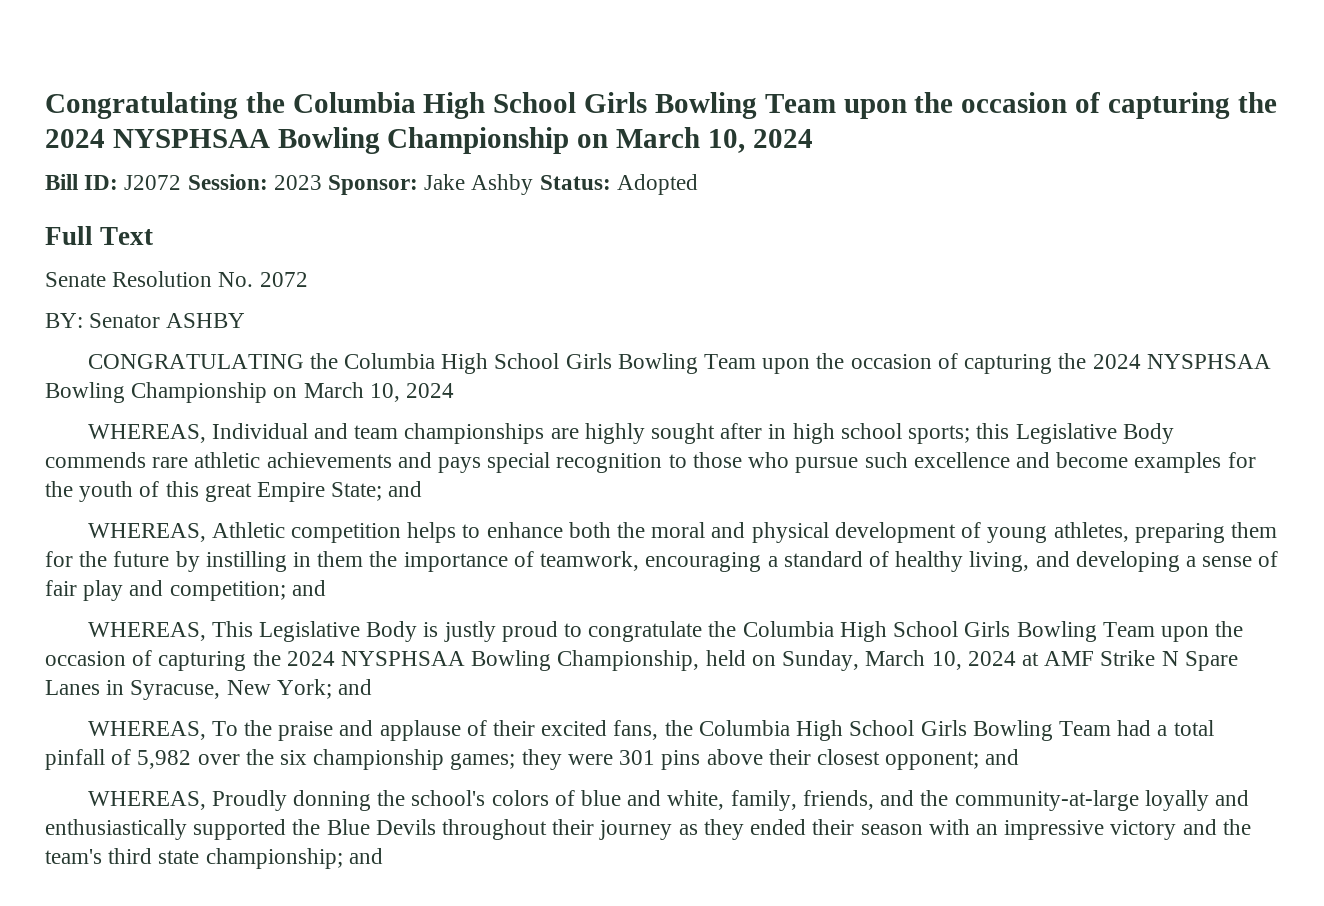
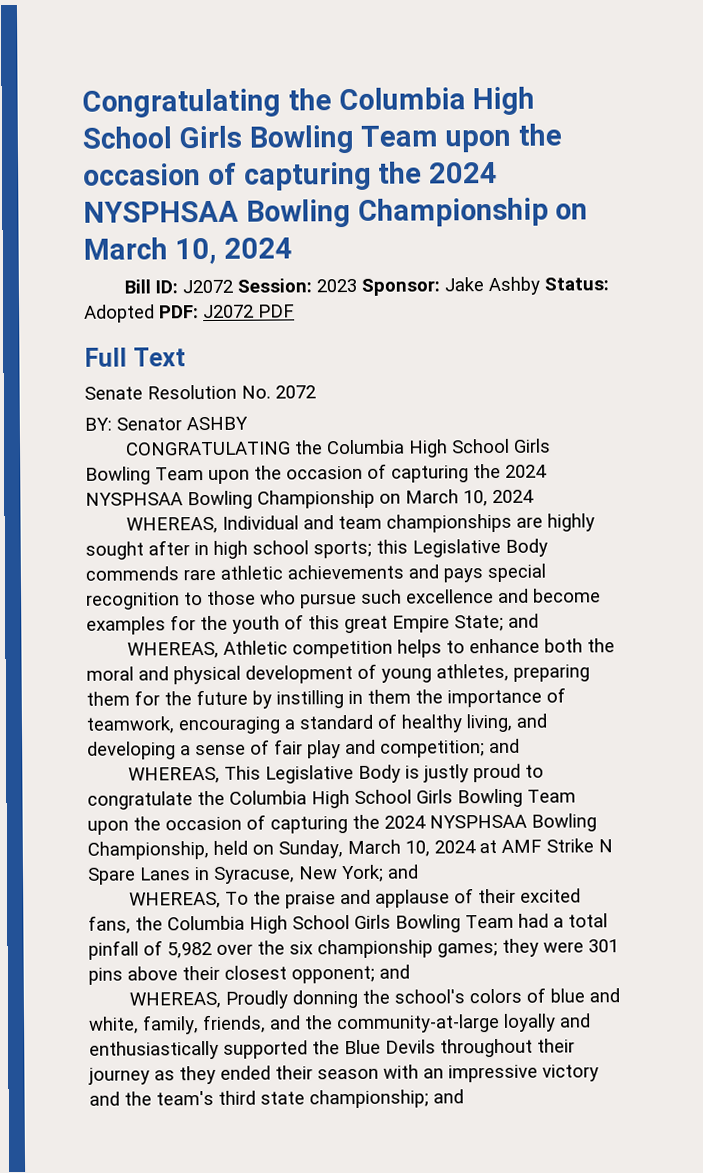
(698, 184) none -> [159,304,295,319] PDF: J2072 PDF

